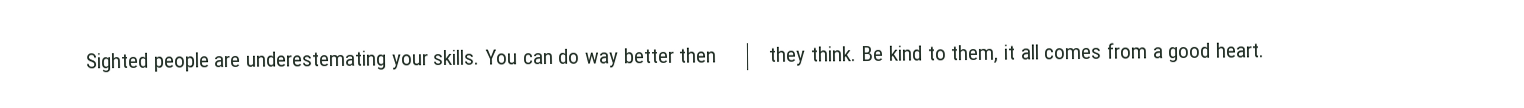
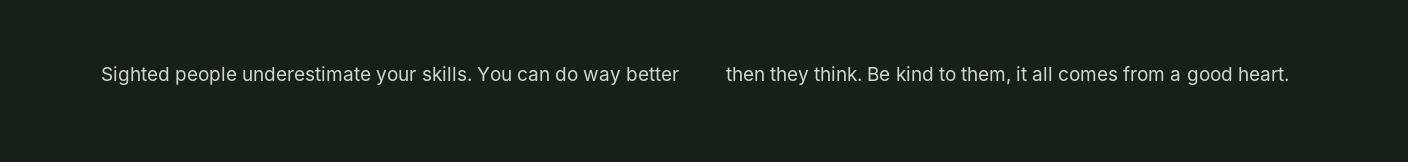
[213,50,388,71] are underestemating -> [242,66,372,81] underestimate

